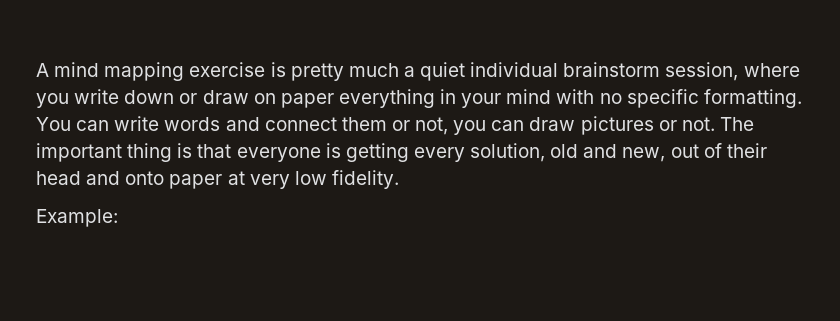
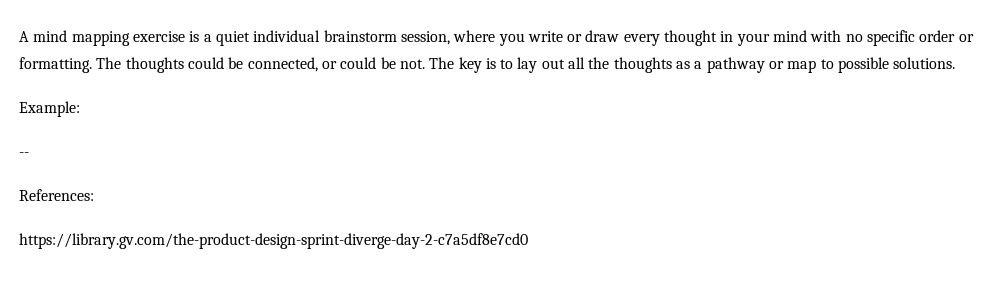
[290,63,399,81] pretty much -> (200, 36) none
[124,90,175,104] down -> (563, 36) none
[253,89,435,108] on paper everything -> [623,30,718,46] every thought
[703,89,802,108] [36,116,754,135] [36,143,767,162] [36,170,399,189] [36,209,118,227] formatting. You can write words and connect them or not, you can draw pictures or not. The important thing is that everyone is getting every solution, old and new, out of their head and onto paper at very low fidelity. // Example: -> [919,30,974,42] [19,57,956,73] [19,101,80,117] [19,152,29,157] [19,189,94,201] [19,233,528,249] order or formatting. The thoughts could be connected, or could be not. The key is to lay out all the thoughts as a pathway or map to possible solutions. // Example: // -- // References: // https://library.gv.com/the-product-design-sprint-diverge-day-2-c7a5df8e7cd0

